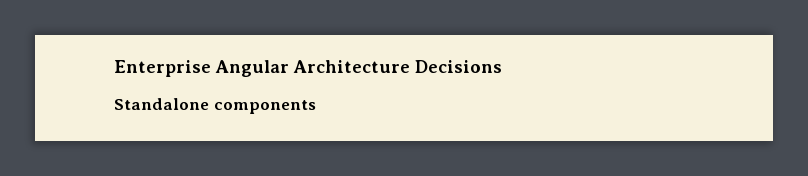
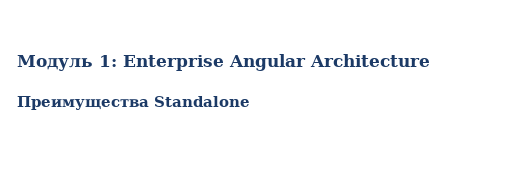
(114, 68) none -> [17,55,117,71] Модуль 1:
[415,60,502,73] [114,98,316,114] Decisions // Standalone components -> [17,96,250,110] // Преимущества Standalone

